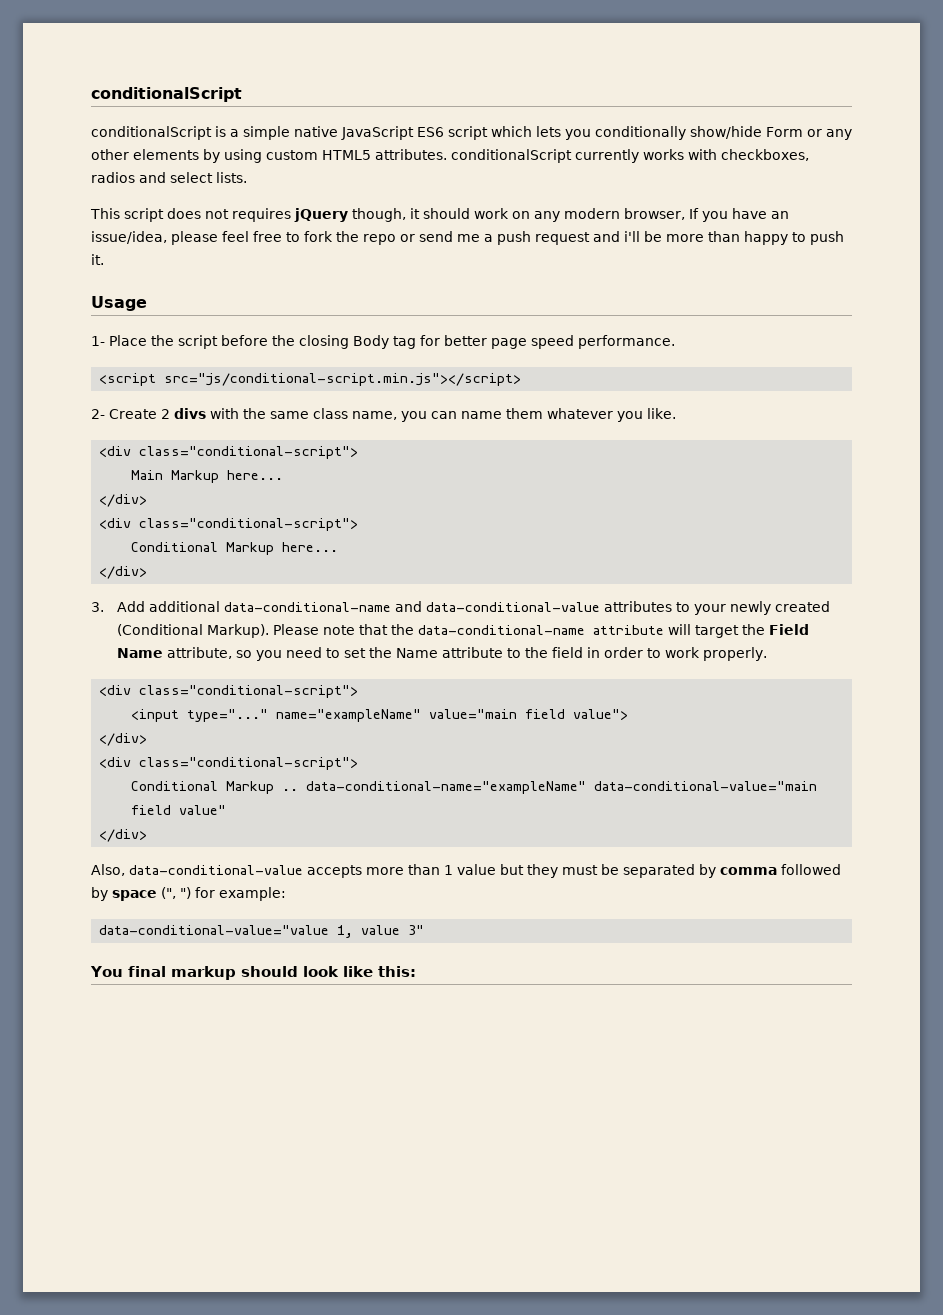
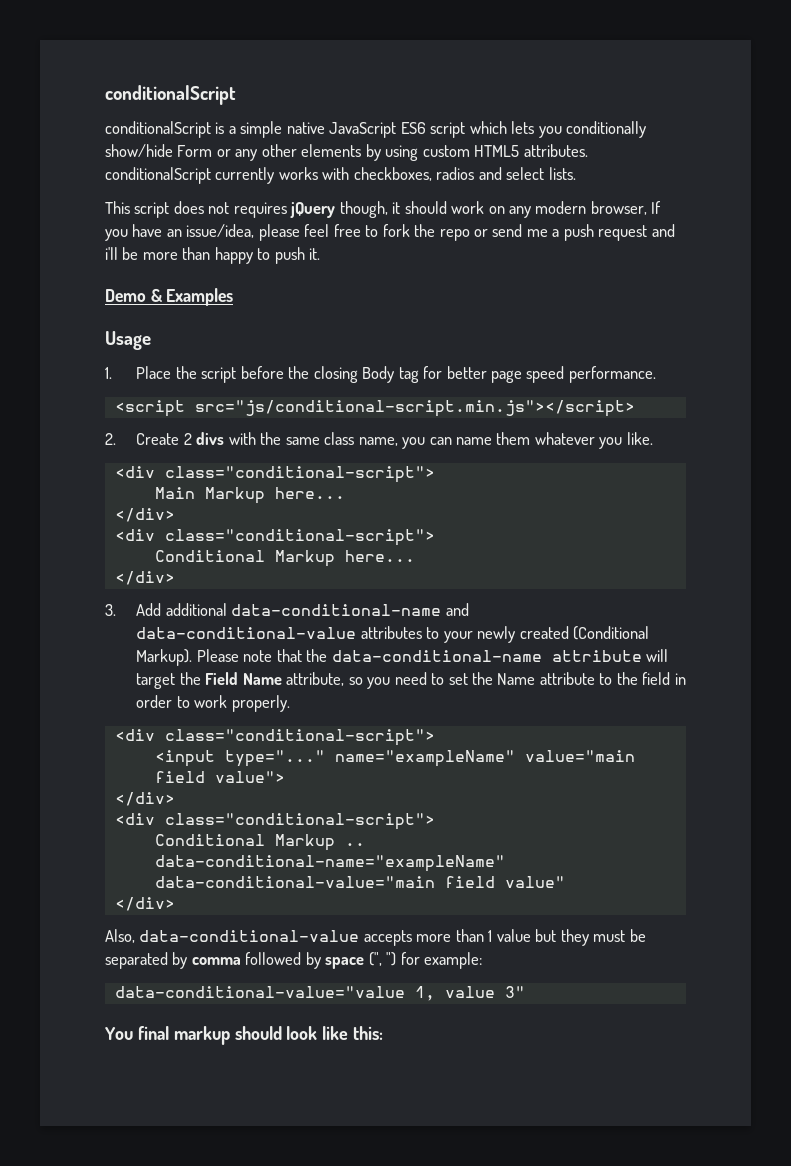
(104, 259) none -> [105,288,234,306] // Demo & Examples
[91,336,105,346] 1- -> [105,367,112,379] 1.
[91,409,105,419] 2- -> [105,433,116,445] 2.

